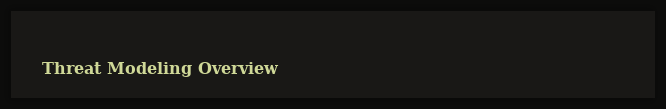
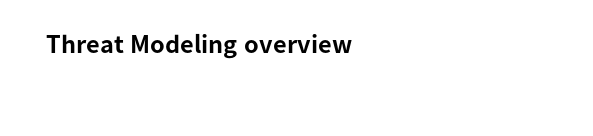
[198,62,279,74] Overview -> [243,34,352,53] overview

